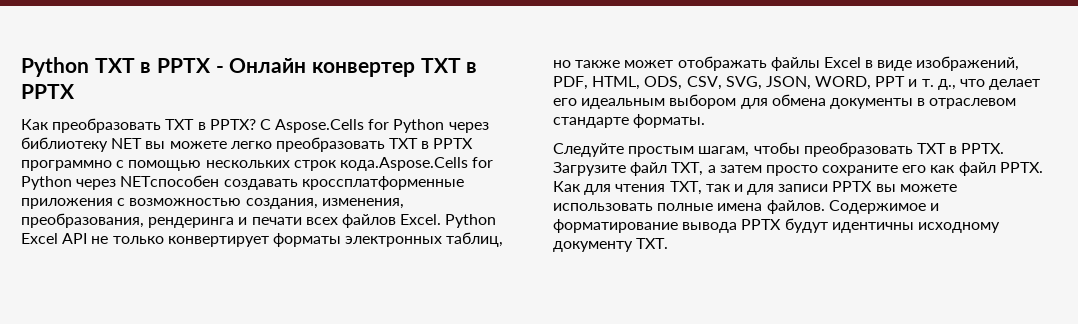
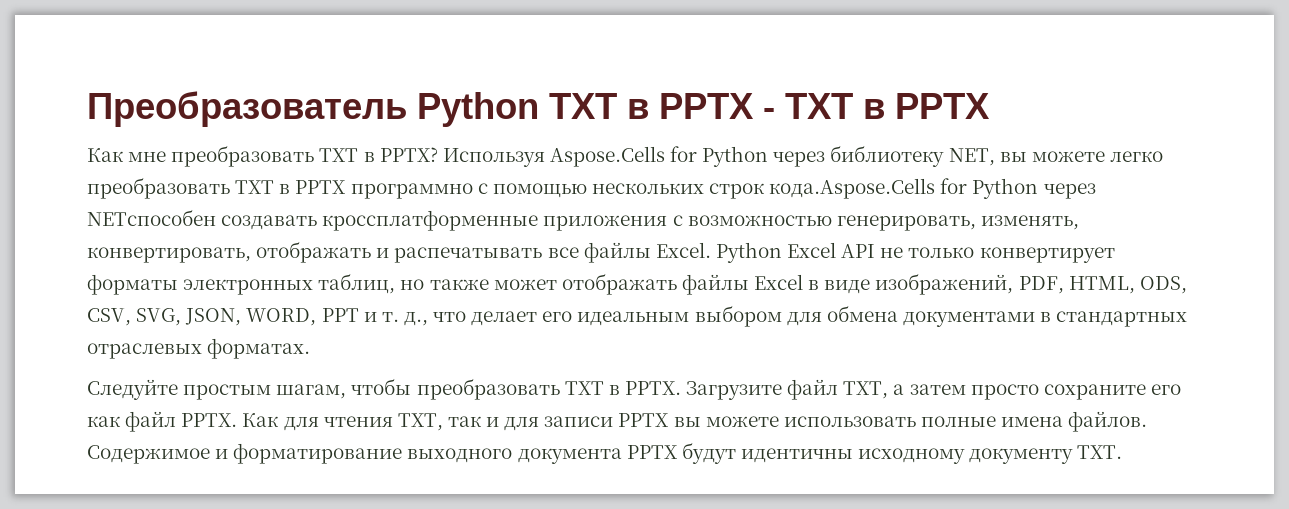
(21, 67) none -> [87,91,407,127] Преобразователь
[229,58,416,77] Онлайн конвертер -> (775, 113) none
(49, 124) none -> [128,151,167,162] мне
[259,119,271,130] С -> [442,148,545,167] Используя
[111,138,143,149] NET -> [948,148,995,166] NET,
[245,198,404,209] [21,213,396,228] создания, изменения, преобразования, рендеринга и печати всех файлов -> [836,215,1079,231] [87,241,651,263] генерировать, изменять, конвертировать, отображать и распечатывать все файлы
[829,98,1017,109] [553,114,706,128] документы в отраслевом стандарте форматы. -> [902,311,1188,327] [87,338,311,359] документами в стандартных отраслевых форматах.
[682,222,738,233] вывода -> [407,448,622,464] выходного документа

